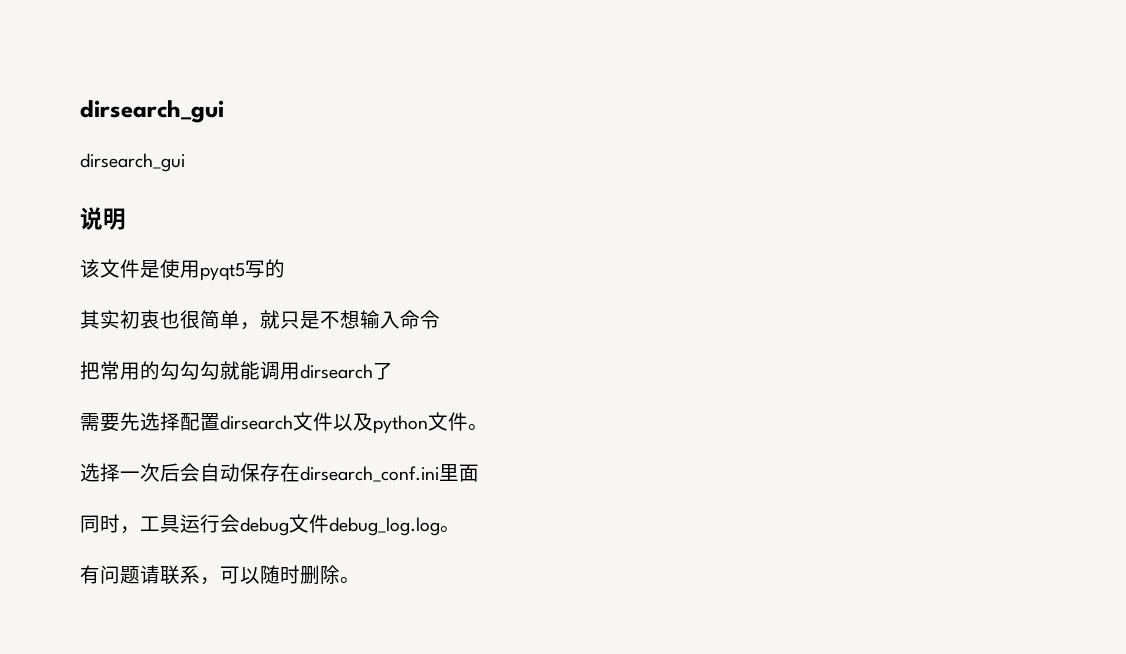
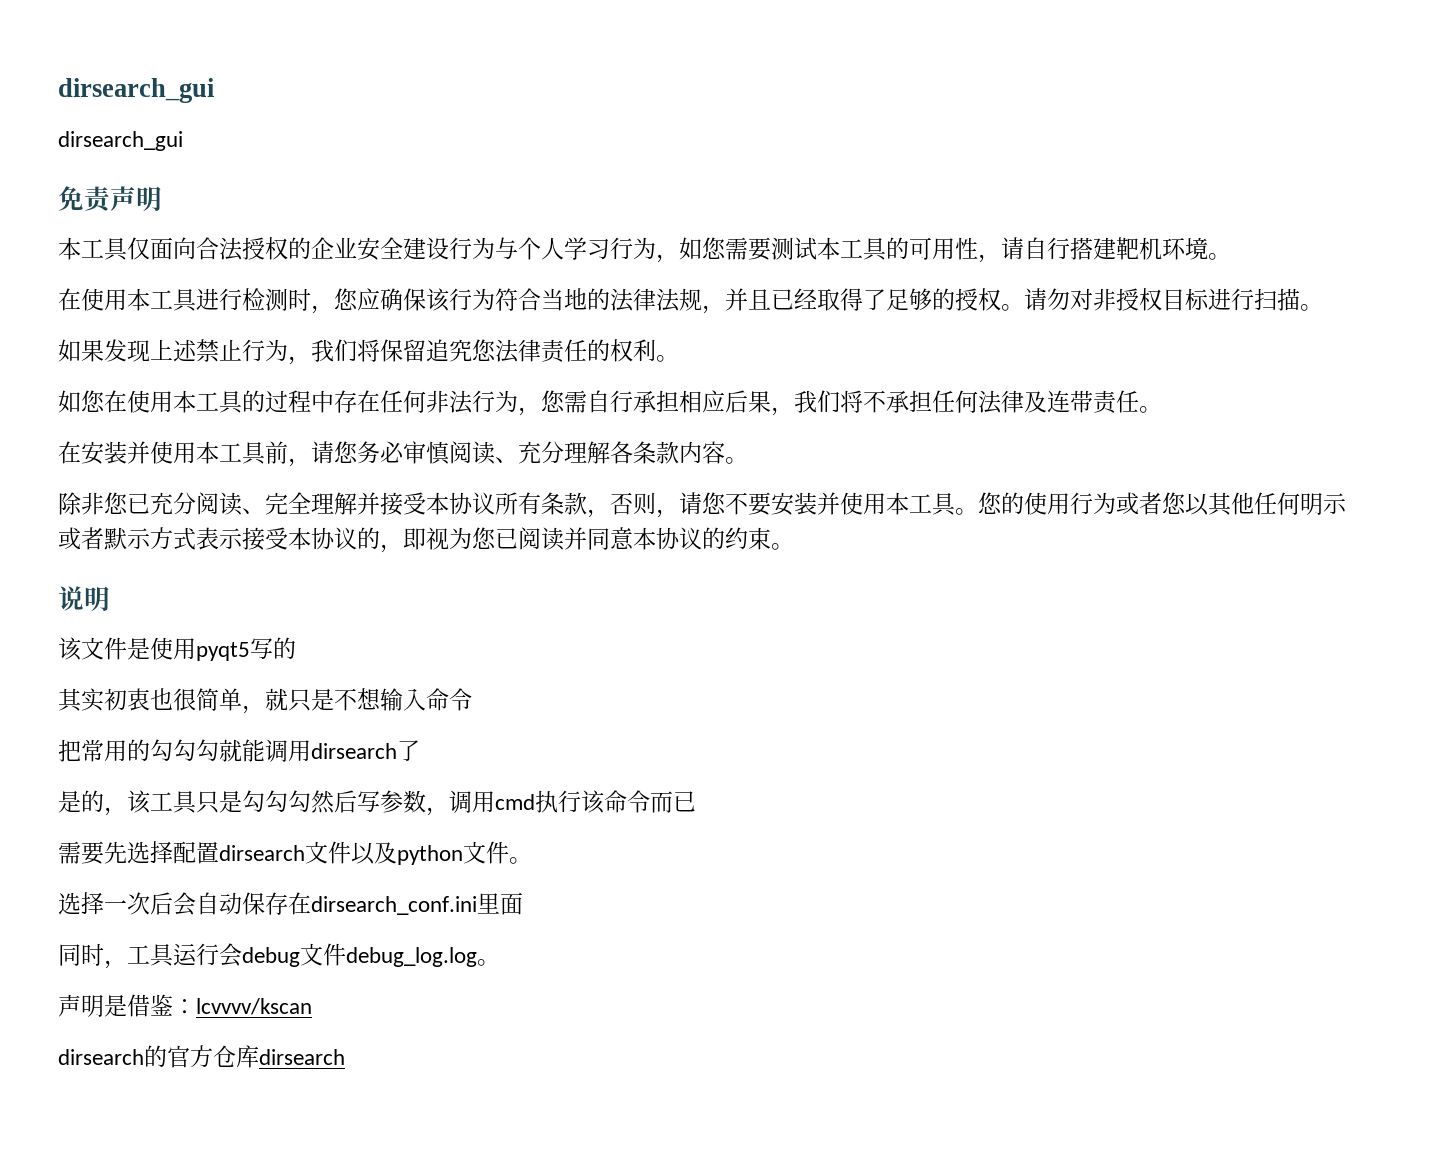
(185, 162) none -> [58,186,162,213] [58,237,1231,263] [58,288,1323,314] [58,339,679,365] [58,390,1162,416] [58,441,748,467] [58,492,1347,518] [58,527,794,553] // 免责声明 // 本工具仅面向合法授权的企业安全建设行为与个人学习行为，如您需要测试本工具的可用性，请自行搭建靶机环境。 // 在使用本工具进行检测时，您应确保该行为符合当地的法律法规，并且已经取得了足够的授权。请勿对非授权目标进行扫描。 // 如果发现上述禁止行为，我们将保留追究您法律责任的权利。 // 如您在使用本工具的过程中存在任何非法行为，您需自行承担相应后果，我们将不承担任何法律及连带责任。 // 在安装并使用本工具前，请您务必审慎阅读、充分理解各条款内容。 // 除非您已充分阅读、完全理解并接受本协议所有条款，否则，请您不要安装并使用本工具。您的使用行为或者您以其他任何明示或者默示方式表示接受本协议的，即视为您已阅读并同意本协议的约束。
(393, 371) none -> [58,790,696,816] // 是的，该工具只是勾勾勾然后写参数，调用cmd执行该命令而已
[80,565,360,585] 有问题请联系，可以随时删除。 -> [58,994,312,1017] [58,1045,345,1068] 声明是借鉴：lcvvvv/kscan // dirsearch的官方仓库dirsearch

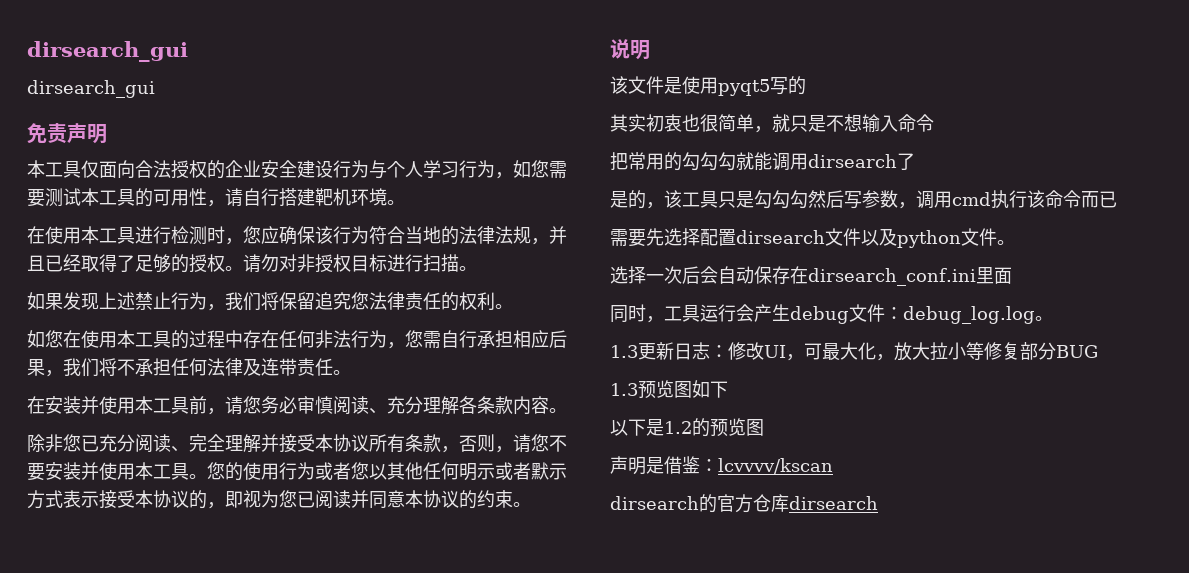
(242, 955) none -> [754,304,790,322] 产生
(346, 954) none -> [885,307,903,320] ：
(500, 962) none -> [610,342,1098,361] [610,380,728,399] [610,418,764,437] // 1.3更新日志：修改UI，可最大化，放大拉小等修复部分BUG // 1.3预览图如下 // 以下是1.2的预览图

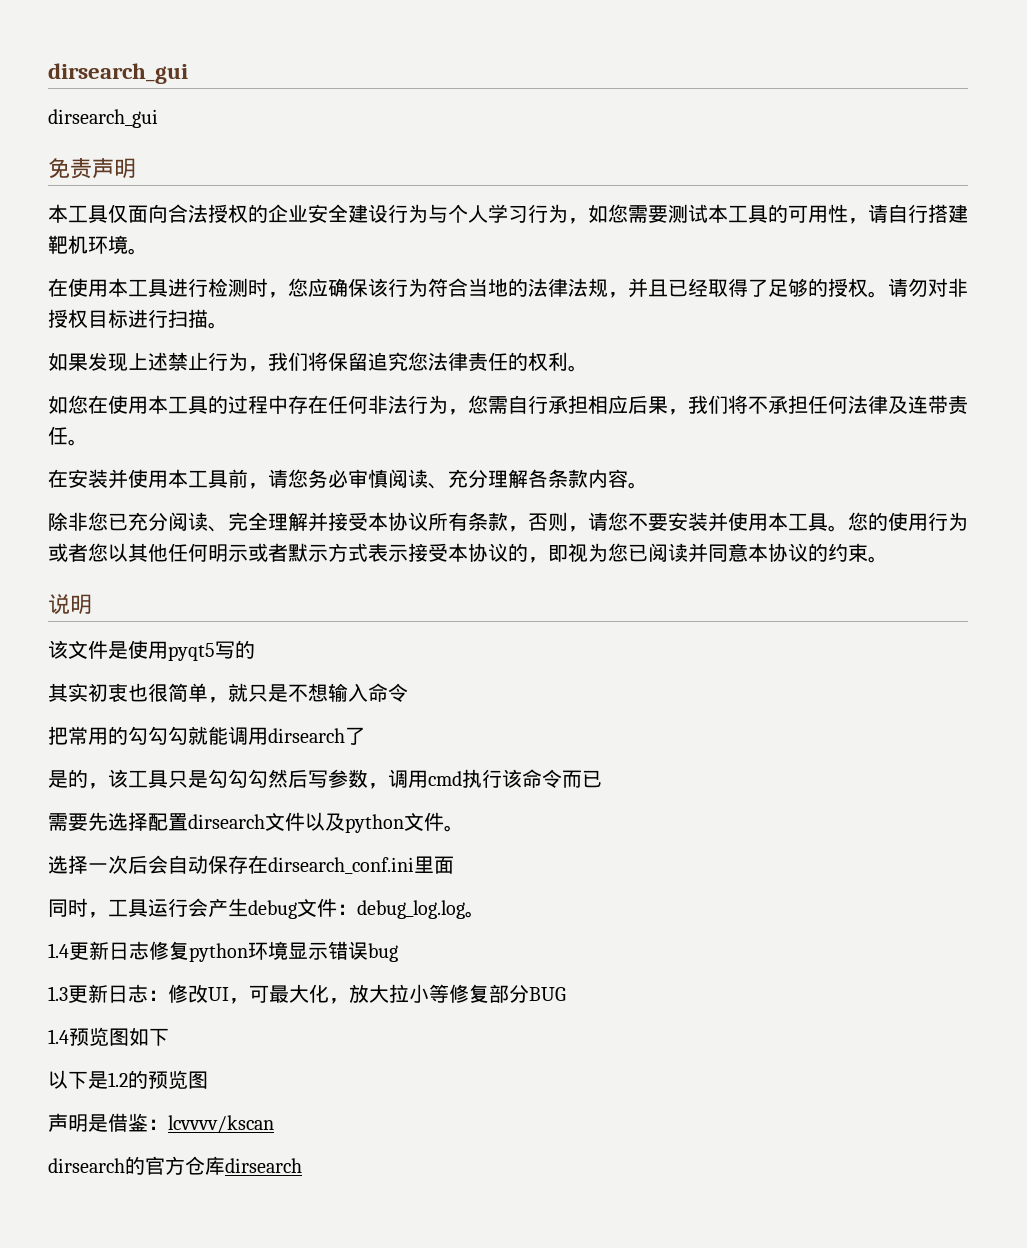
(1053, 318) none -> [48,941,398,962] // 1.4更新日志修复python环境显示错误bug
[610,383,638,396] 1.3 -> [48,1029,69,1044] 1.4

